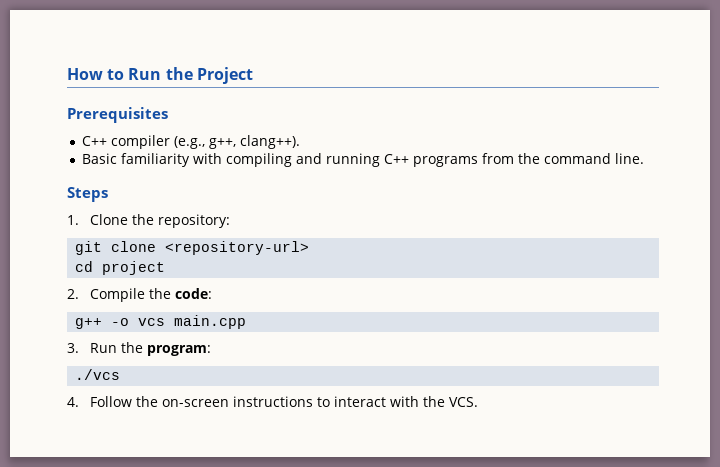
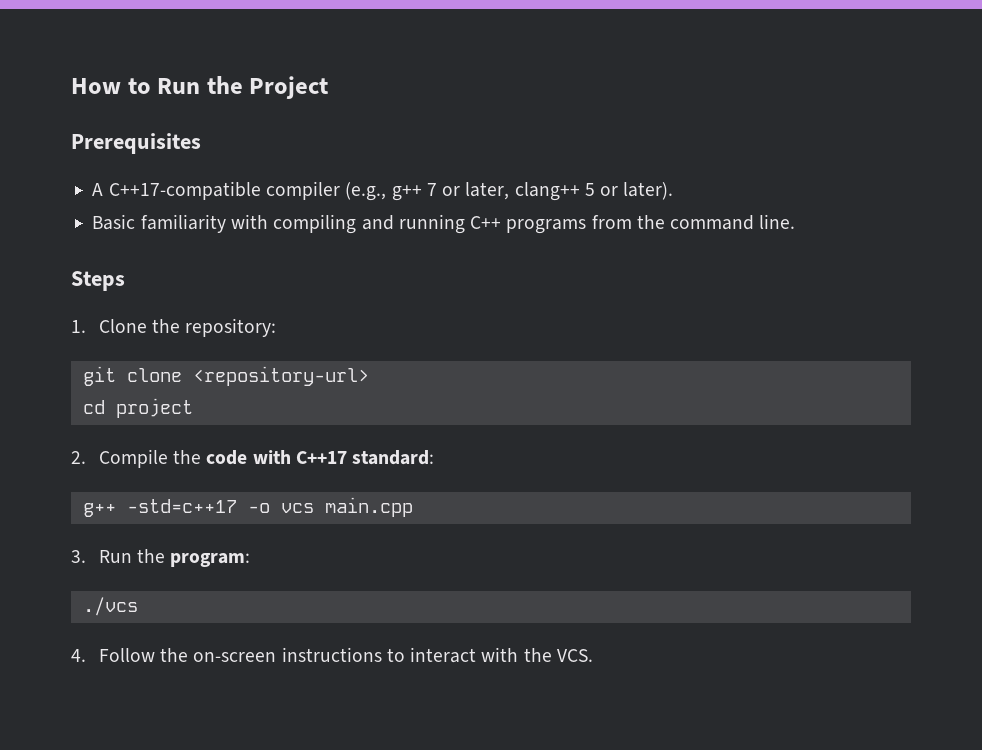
[81,135,300,149] C++ compiler (e.g., g++, clang++). -> [92,181,674,201] A C++17-compatible compiler (e.g., g++ 7 or later, clang++ 5 or later).
[175,288,213,299] [75,318,103,329] code: // g++ -> [206,450,435,465] [82,499,237,517] code with C++17 standard: // g++ -std=c++17

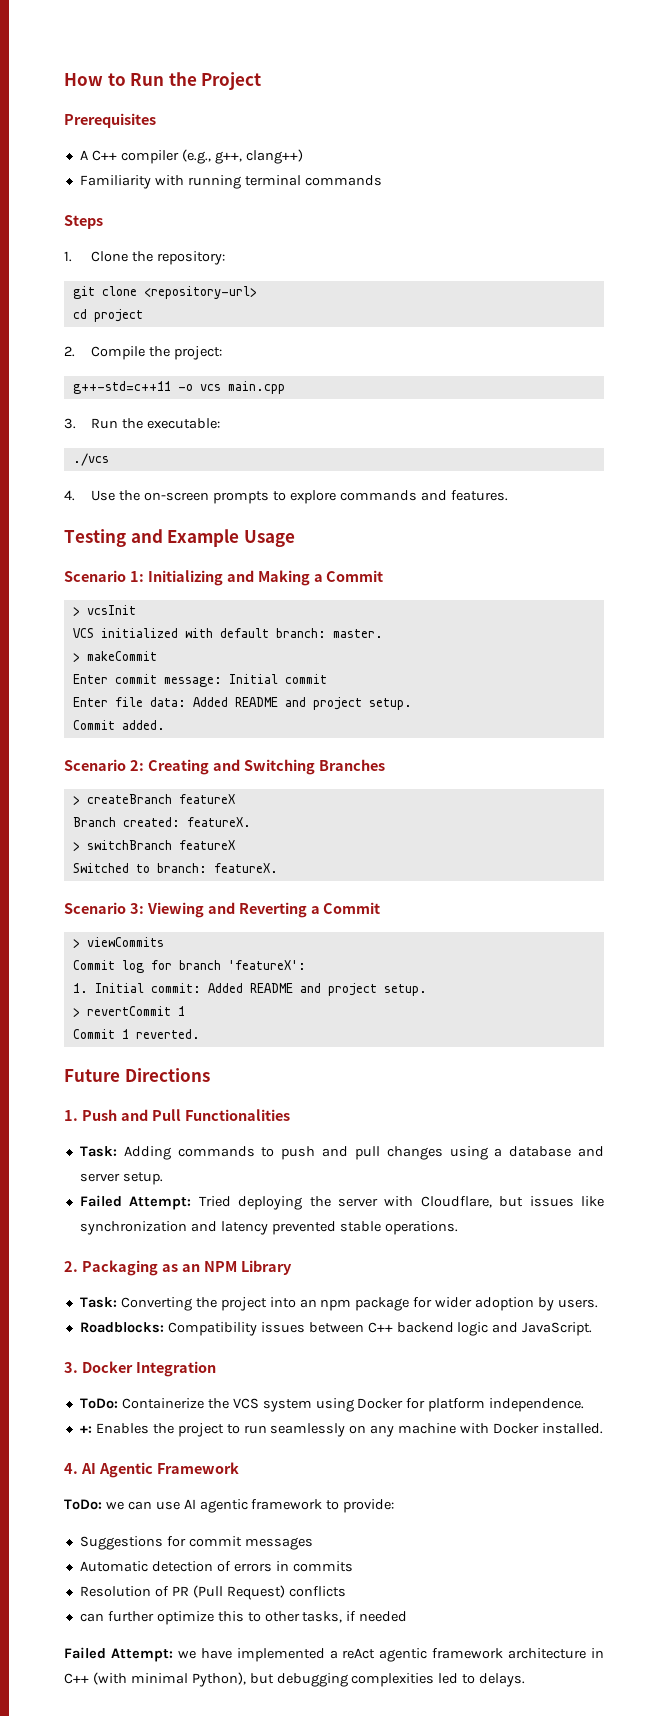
[108,181,261,200] C++17-compatible -> [91,150,117,161] C++
[391,182,674,201] [92,214,796,234] g++ 7 or later, clang++ 5 or later). // Basic familiarity with compiling and running C++ programs from the command line. -> [214,149,303,164] [79,175,382,189] g++, clang++) // Familiarity with running terminal commands
[206,450,435,465] [82,499,237,517] code with C++17 standard: // g++ -std=c++17 -> [174,346,223,360] [72,381,171,394] project: // g++-std=c++11
[170,553,251,567] program: -> [147,418,221,429] executable:
[98,648,155,662] Follow -> [91,490,116,501] Use
[281,647,593,663] instructions to interact with the VCS. -> [213,490,508,504] [64,529,295,547] [64,570,384,586] [72,605,136,616] [72,628,383,638] [72,651,157,662] [72,674,327,687] [72,697,412,710] [72,720,165,730] [64,759,385,775] [72,794,235,805] [72,817,251,827] [72,840,235,851] [72,863,278,873] [64,902,381,918] [72,937,164,948] [72,960,306,973] [72,983,427,996] [72,1006,185,1017] [72,1029,200,1039] [64,1068,210,1082] [64,1109,290,1121] [79,1146,604,1160] [79,1172,163,1185] [79,1195,604,1210] [79,1221,458,1235] [64,1260,292,1276] [79,1297,598,1311] [79,1322,593,1336] [64,1361,216,1377] [79,1398,585,1412] [79,1423,603,1437] [64,1462,239,1478] [64,1499,395,1513] [79,1536,313,1550] [79,1561,353,1572] [79,1585,346,1600] [79,1611,408,1625] [64,1647,604,1662] [64,1672,526,1687] prompts to explore commands and features. // Testing and Example Usage // Scenario 1: Initializing and Making a Commit // > vcsInit // VCS initialized with default branch: master. // > makeCommit // Enter commit message: Initial commit // Enter file data: Added README and project setup. // Commit added. // Scenario 2: Creating and Switching Branches // > createBranch featureX // Branch created: featureX. // > switchBranch featureX // Switched to branch: featureX. // Scenario 3: Viewing and Reverting a Commit // > viewCommits // Commit log for branch 'featureX': // 1. Initial commit: Added README and project setup. // > revertCommit 1 // Commit 1 reverted. // Future Directions // 1. Push and Pull Functionalities // Task: Adding commands to push and pull changes using a database and server setup. // Failed Attempt: Tried deploying the server with Cloudflare, but issues like synchronization and latency prevented stable operations. // 2. Packaging as an NPM Library // Task: Converting the project into an npm package for wider adoption by users. // Roadblocks: Compatibility issues between C++ backend logic and JavaScript. // 3. Docker Integration // ToDo: Containerize the VCS system using Docker for platform independence. // +: Enables the project to run seamlessly on any machine with Docker installed. // 4. AI Agentic Framework // ToDo: we can use AI agentic framework to provide: // Suggestions for commit messages // Automatic detection of errors in commits // Resolution of PR (Pull Request) conflicts // can further optimize this to other tasks, if needed // Failed Attempt: we have implemented a reAct agentic framework architecture in C++ (with minimal Python), but debugging complexities led to delays.

